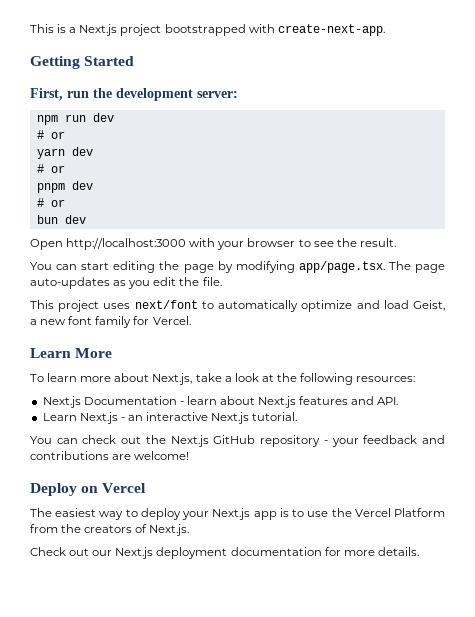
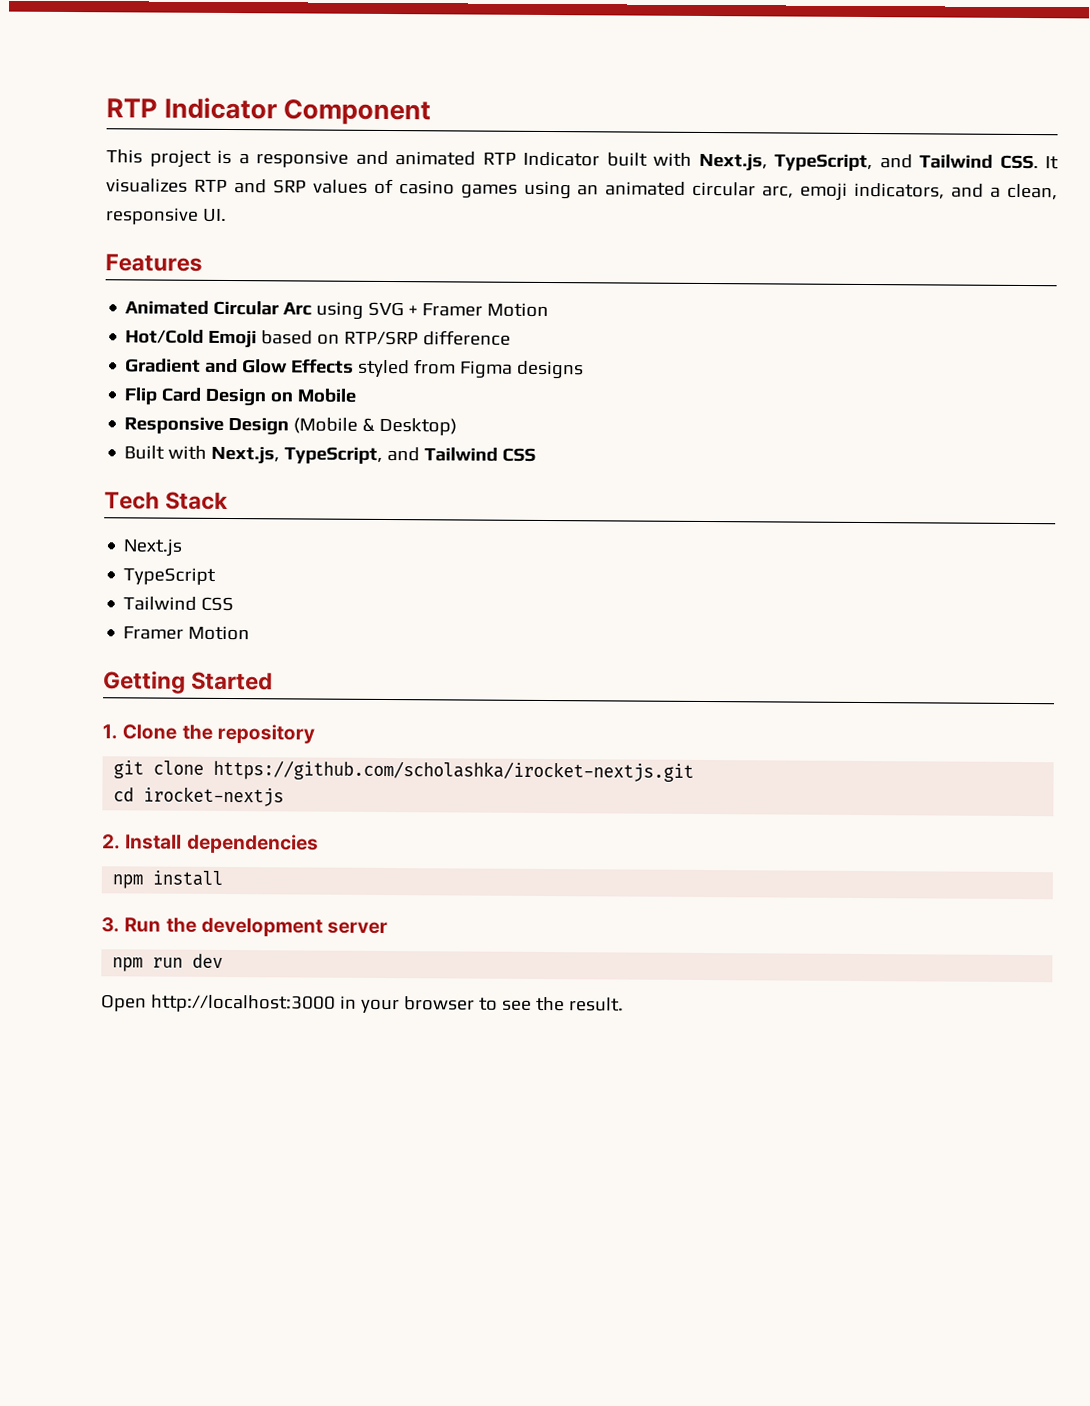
[30,24,385,36] [30,56,135,69] [30,88,89,101] This is a Next.js project bootstrapped with create-next-app. // Getting Started // First, run -> [106,97,432,126] [106,149,1059,172] [106,178,1059,201] [105,207,227,225] [105,253,202,272] [125,300,550,320] [125,329,512,349] [125,358,585,380] [124,387,357,407] [124,416,458,436] [124,445,537,465] [104,491,229,511] [123,538,184,557] [123,567,217,585] [123,596,235,612] [123,625,251,641] [103,670,274,694] [102,723,315,744] [113,759,695,782] [113,786,285,807] [102,833,319,854] [112,870,224,889] [101,917,162,933] RTP Indicator Component // This project is a responsive and animated RTP Indicator built with Next.js, TypeScript, and Tailwind CSS. It visualizes RTP and SRP values of casino games using an animated circular arc, emoji indicators, and a clean, responsive UI. // Features // Animated Circular Arc using SVG + Framer Motion // Hot/Cold Emoji based on RTP/SRP difference // Gradient and Glow Effects styled from Figma designs // Flip Card Design on Mobile // Responsive Design (Mobile & Desktop) // Built with Next.js, TypeScript, and Tailwind CSS // Tech Stack // Next.js // TypeScript // Tailwind CSS // Framer Motion // Getting Started // 1. Clone the repository // git clone https://github.com/scholashka/irocket-nextjs.git // cd irocket-nextjs // 2. Install dependencies // npm install // 3. Run
[197,91,238,98] server: -> [327,921,389,935] server
[36,130,65,139] [36,147,93,159] [36,164,65,173] [36,181,93,193] [36,198,65,207] [36,215,86,224] // # or // yarn dev // # or // pnpm dev // # or // bun dev -> (224, 960) none
[189,238,216,247] with -> [339,995,357,1009] in
[30,261,446,273] [30,277,222,289] [30,300,445,312] [30,316,191,328] [30,348,113,358] [30,373,416,385] [42,396,399,408] [42,412,298,424] [30,435,445,447] [30,451,190,460] [30,483,147,496] [30,508,445,520] [30,524,190,536] [30,547,419,559] // You can start editing the page by modifying app/page.tsx. The page auto-updates as you edit the file. // This project uses next/font to automatically optimize and load Geist, a new font family for Vercel. // Learn More // To learn more about Next.js, take a look at the following resources: // Next.js Documentation - learn about Next.js features and API. // Learn Next.js - an interactive Next.js tutorial. // You can check out the Next.js GitHub repository - your feedback and contributions are welcome! // Deploy on Vercel // The easiest way to deploy your Next.js app is to use the Vercel Platform from the creators of Next.js. // Check out our Next.js deployment documentation for more details. -> (624, 1004) none

